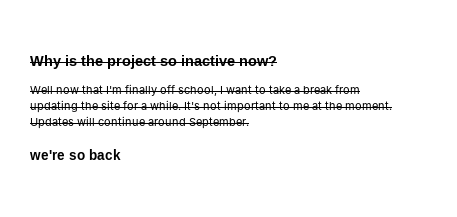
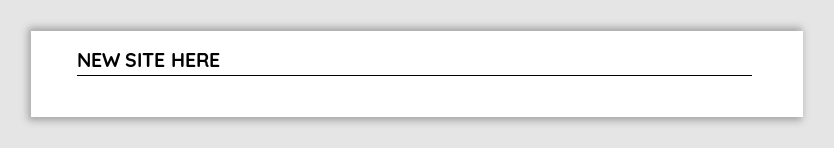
[30,55,277,69] [30,84,360,96] [30,100,392,113] [30,116,249,129] [29,149,121,160] Why is the project so inactive now? // Well now that I'm finally off school, I want to take a break from updating the site for a while. It's not important to me at the moment. Updates will continue around September. // we're so back -> [77,53,220,67] NEW SITE HERE

